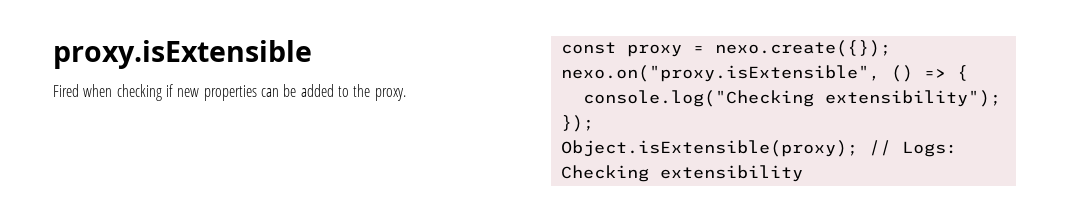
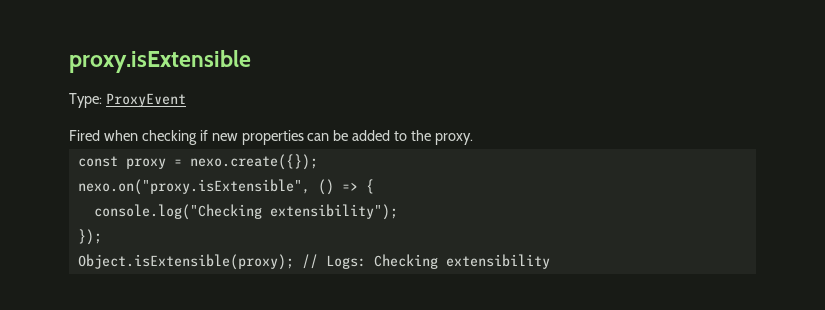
(312, 54) none -> [69,93,186,108] // Type: ProxyEvent

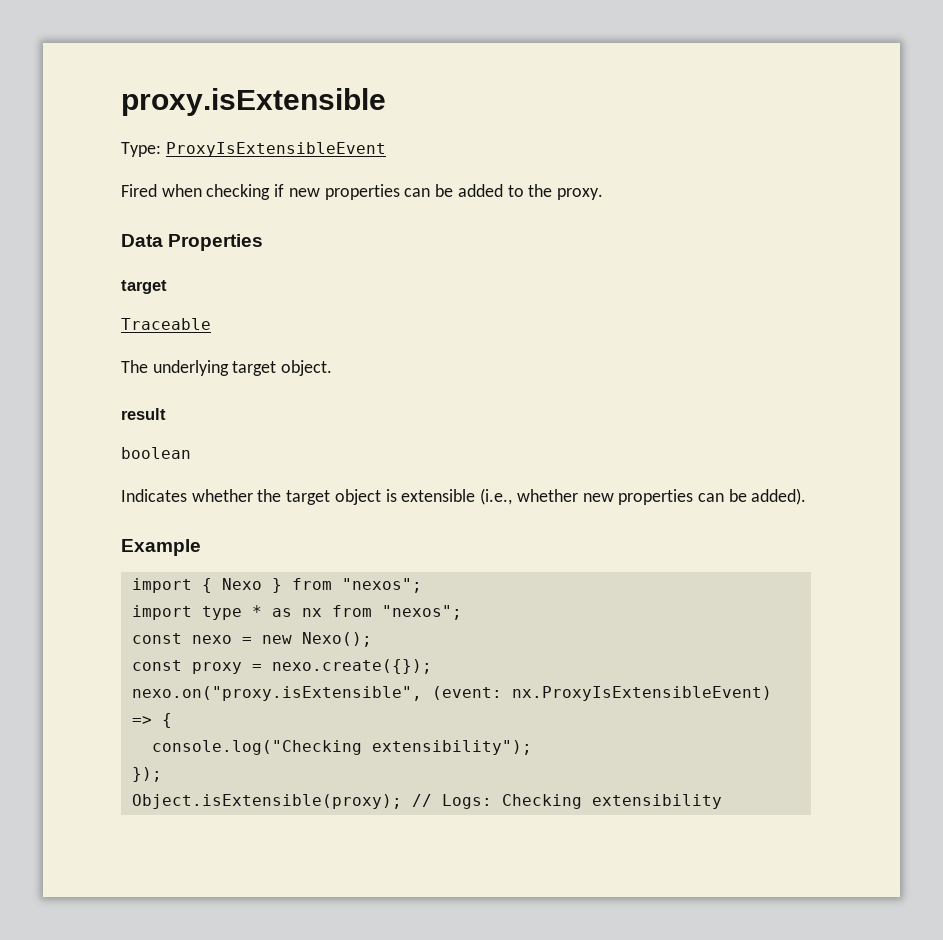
[105,93,186,107] ProxyEvent -> [165,142,386,157] ProxyIsExtensibleEvent
(474, 139) none -> [121,234,264,251] [121,280,167,294] [121,318,211,330] [121,360,333,376] [121,408,166,420] [121,447,191,459] [121,488,807,505] [121,539,201,556] [131,578,422,593] [131,605,462,620] [131,632,372,647] // Data Properties // target // Traceable // The underlying target object. // result // boolean // Indicates whether the target object is extensible (i.e., whether new properties can be added). // Example // import { Nexo } from "nexos"; // import type * as nx from "nexos"; // const nexo = new Nexo();
[317,179,334,195] () -> [431,686,772,701] (event: nx.ProxyIsExtensibleEvent)

